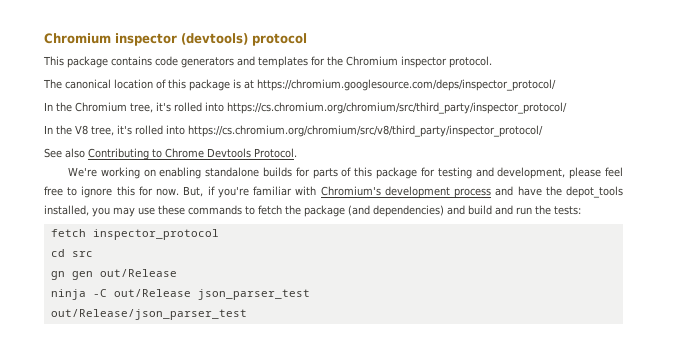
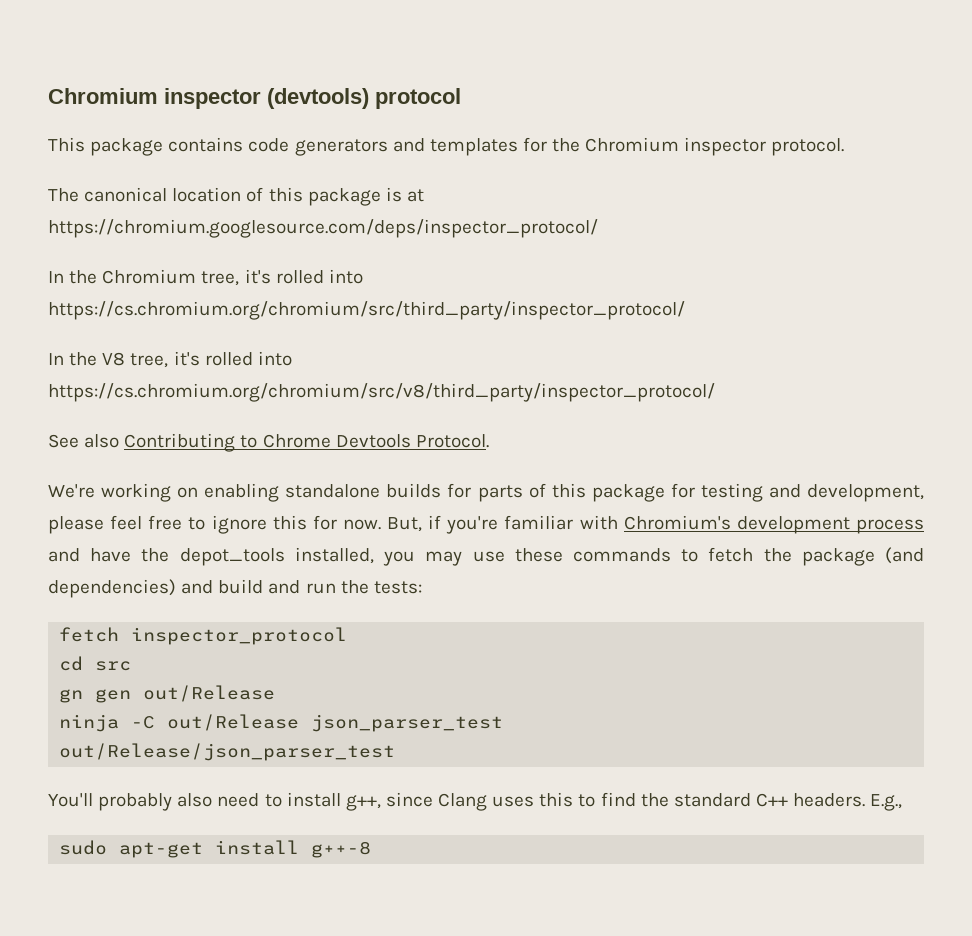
(247, 314) none -> [48,792,903,811] [59,840,372,858] // You'll probably also need to install g++, since Clang uses this to find the standard C++ headers. E.g., // sudo apt-get install g++-8

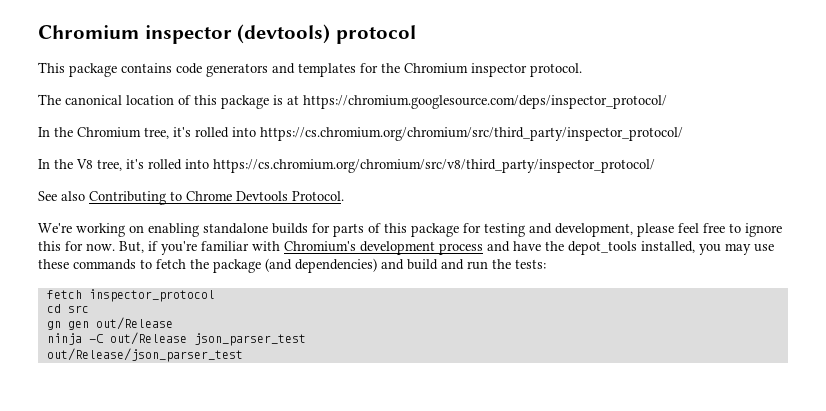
[48,792,903,811] [59,840,372,858] // You'll probably also need to install g++, since Clang uses this to find the standard C++ headers. E.g., // sudo apt-get install g++-8 -> (243, 355) none

